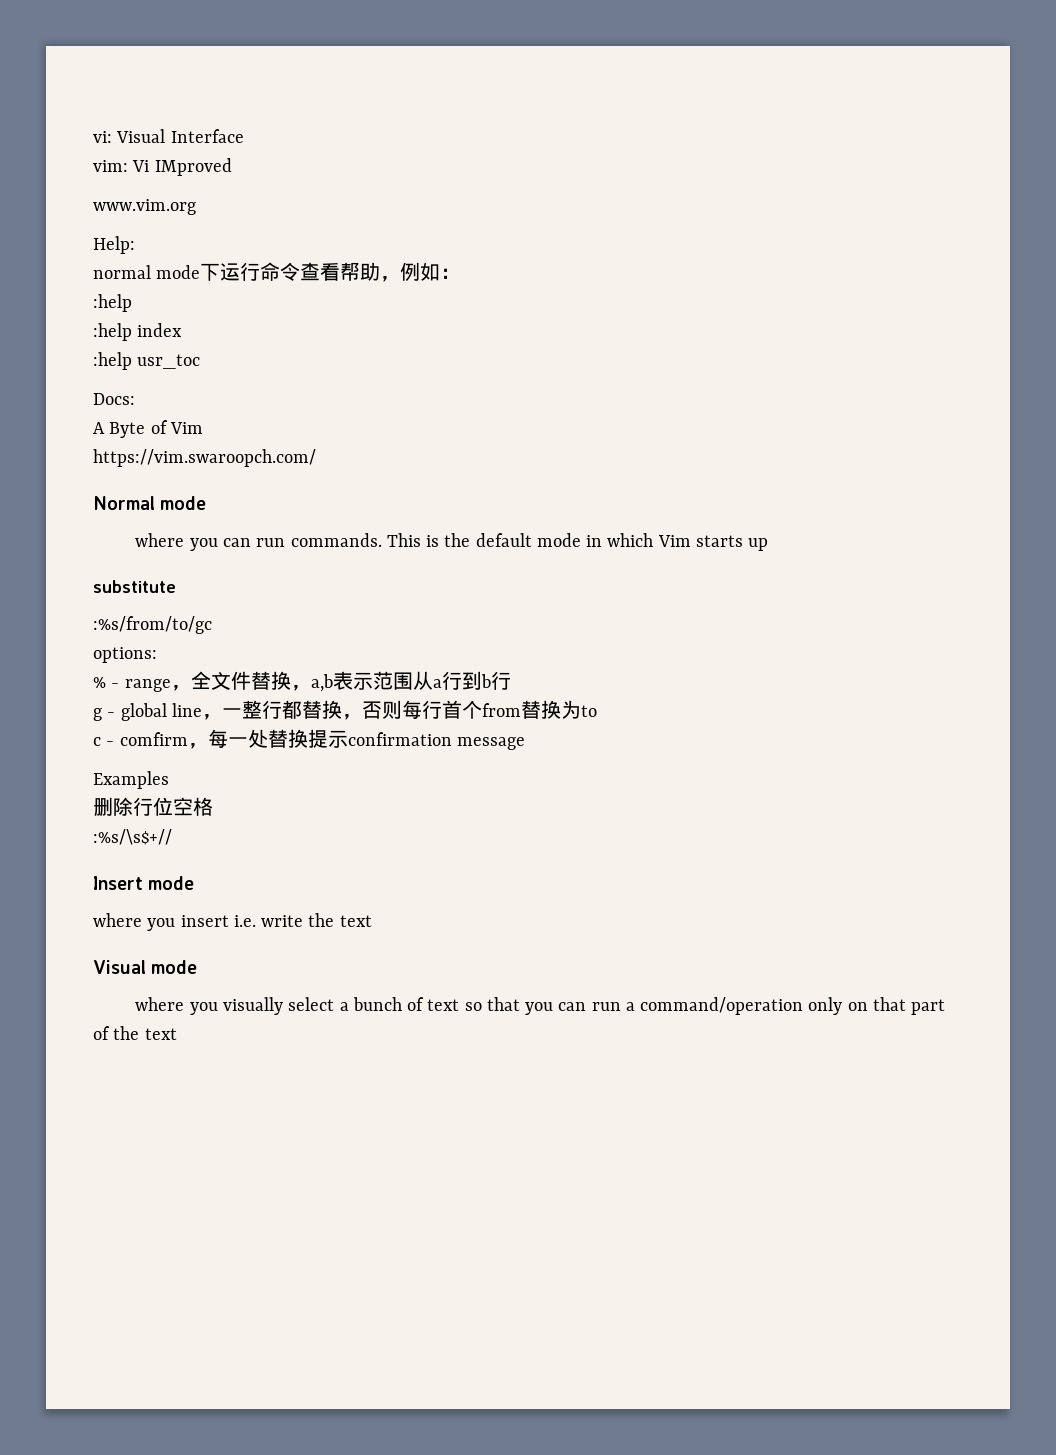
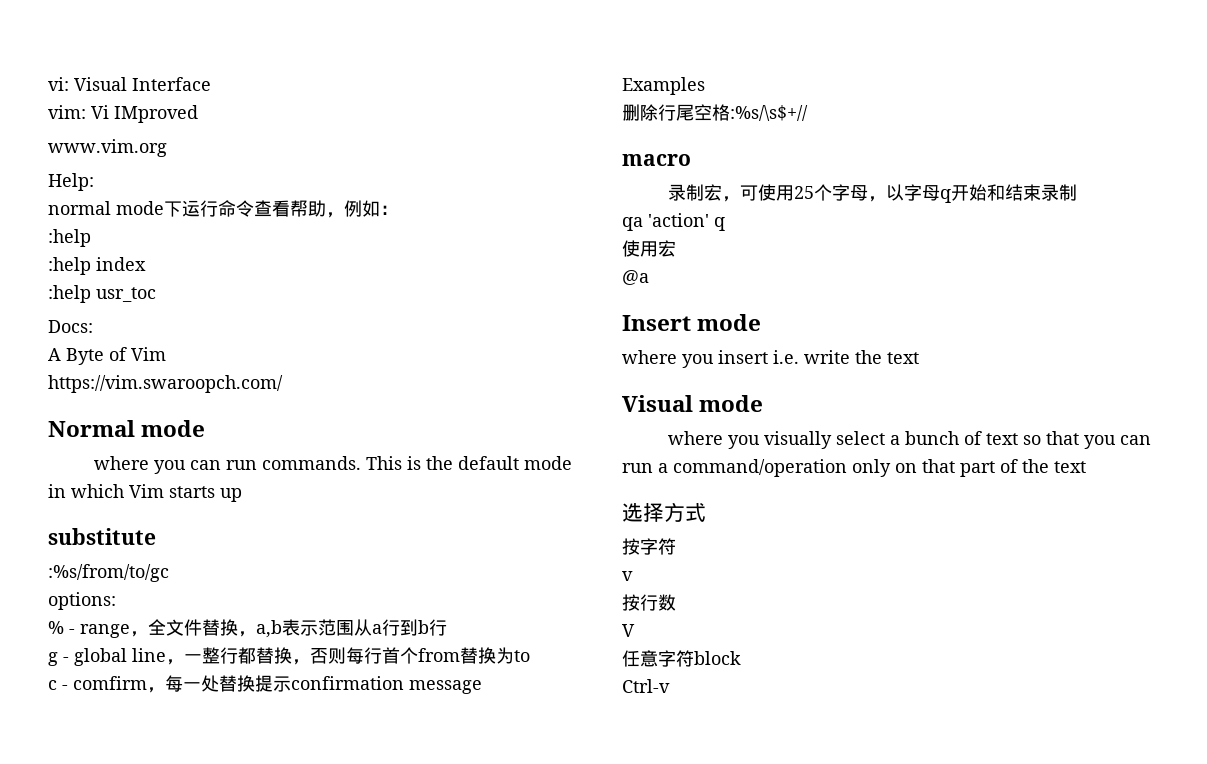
[153,797,173,816] 位 -> [676,104,694,121] 尾
[93,829,172,845] // :%s/\s$+// -> [730,105,808,121] [622,154,691,166] [668,184,1078,203] [622,213,725,231] [622,240,676,257] [622,270,649,285] :%s/\s$+// // macro // 录制宏，可使用25个字母，以字母q开始和结束录制 // qa 'action' q // 使用宏 // @a
(177, 1034) none -> [622,502,706,522] [622,538,676,555] [622,571,633,581] [622,594,676,611] [622,624,635,637] [622,650,741,667] [622,679,670,693] // 选择方式 // 按字符 // v // 按行数 // V // 任意字符block // Ctrl-v

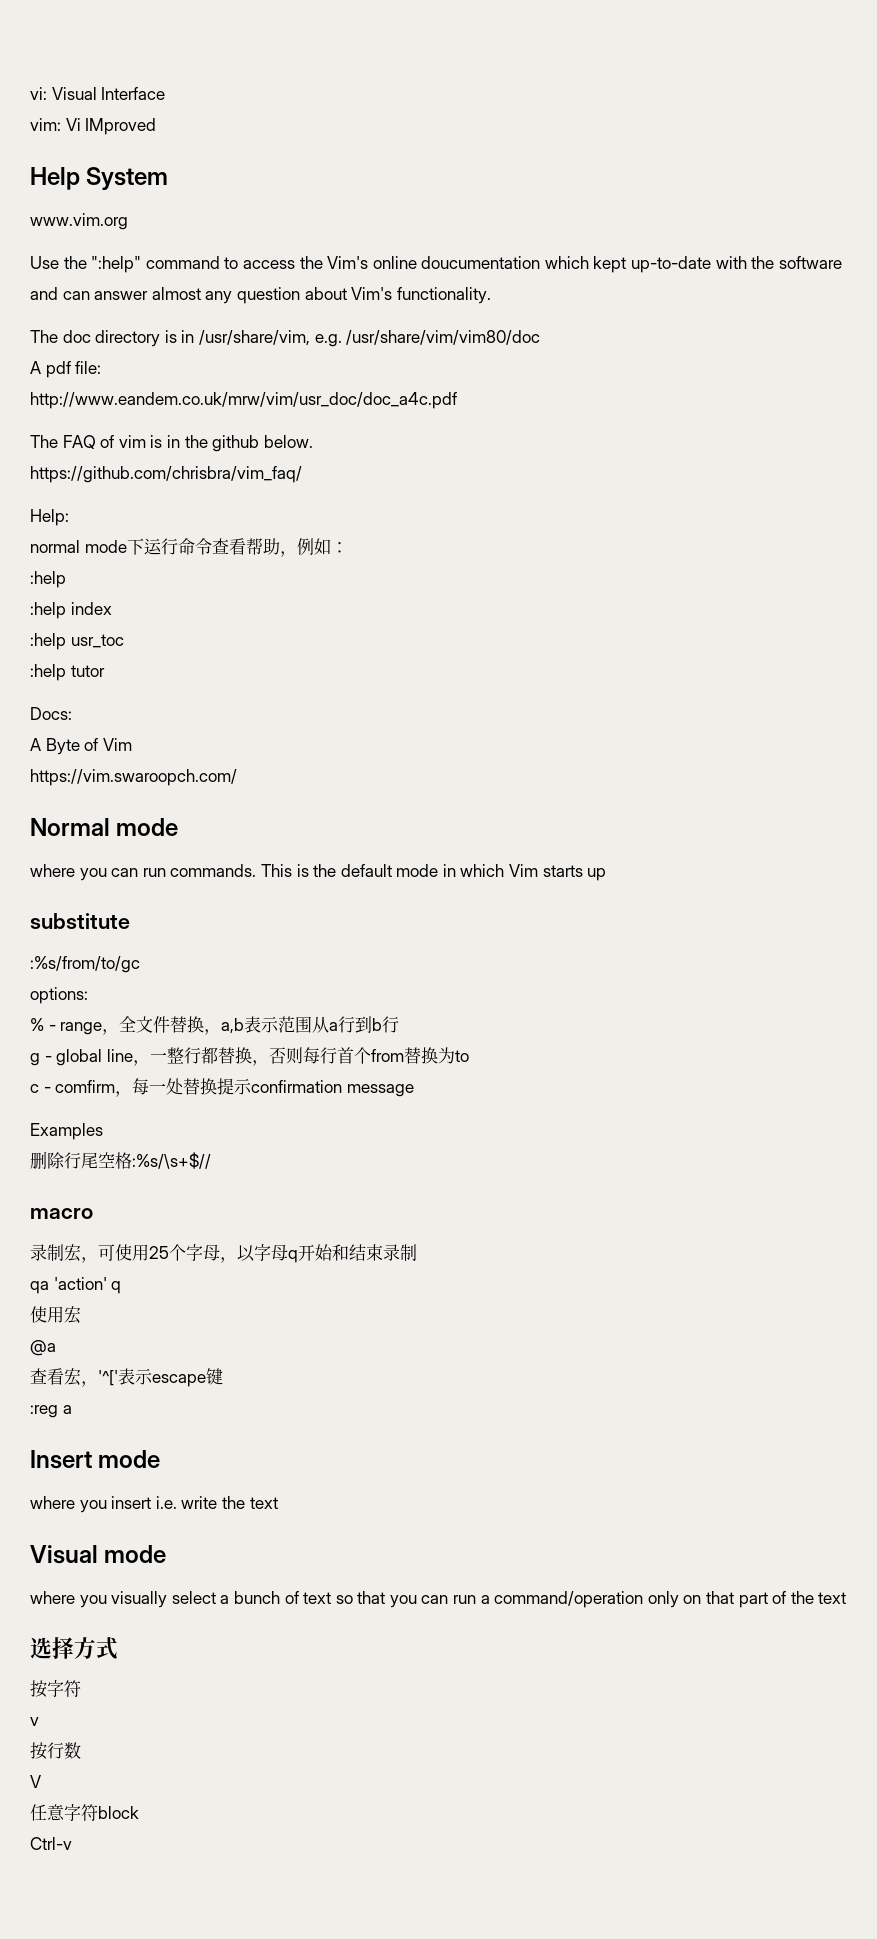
(198, 114) none -> [30,167,169,190] // Help System
(167, 148) none -> [30,256,842,273] [30,287,491,304] [30,330,541,347] [30,361,102,378] [30,392,457,409] [30,435,313,452] [30,466,302,483] // Use the ":help" command to access the Vim's online doucumentation which kept up-to-date with the software and can answer almost any question about Vim's functionality. // The doc directory is in /usr/share/vim, e.g. /usr/share/vim/vim80/doc // A pdf file: // http://www.eandem.co.uk/mrw/vim/usr_doc/doc_a4c.pdf // The FAQ of vim is in the github below. // https://github.com/chrisbra/vim_faq/
(156, 294) none -> [30,664,105,681] // :help tutor
[730,105,808,121] :%s/\s$+// -> [132,1152,211,1169] :%s/\s+$//
(649, 277) none -> [30,1368,223,1387] [30,1405,72,1418] // 查看宏，'^['表示escape键 // :reg a

